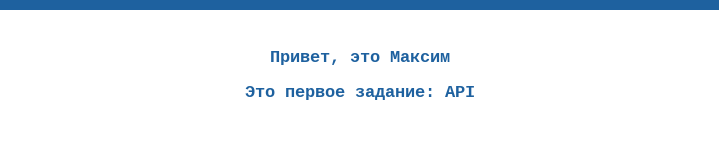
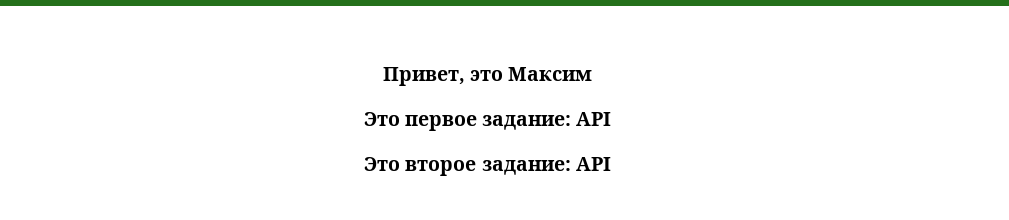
(475, 91) none -> [364,157,611,176] // Это второе задание: API

